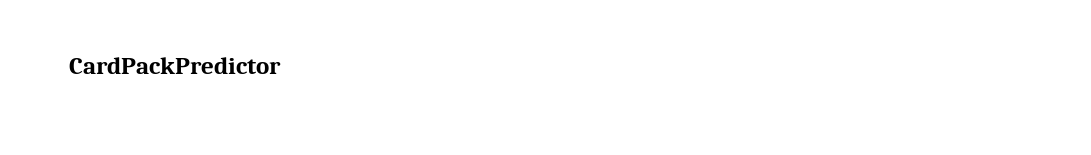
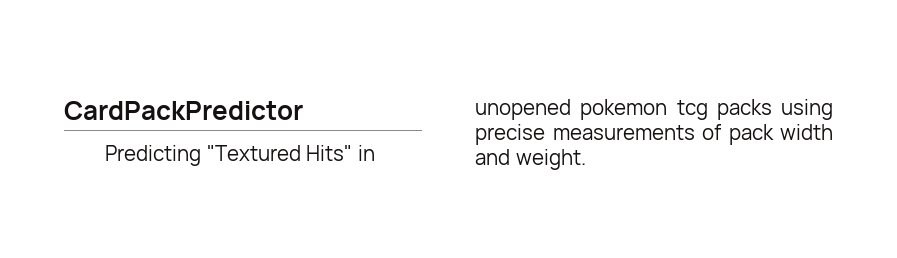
(281, 65) none -> [105,145,375,166] [475,99,833,120] [475,124,833,145] [475,149,586,170] // Predicting "Textured Hits" in unopened pokemon tcg packs using precise measurements of pack width and weight.

